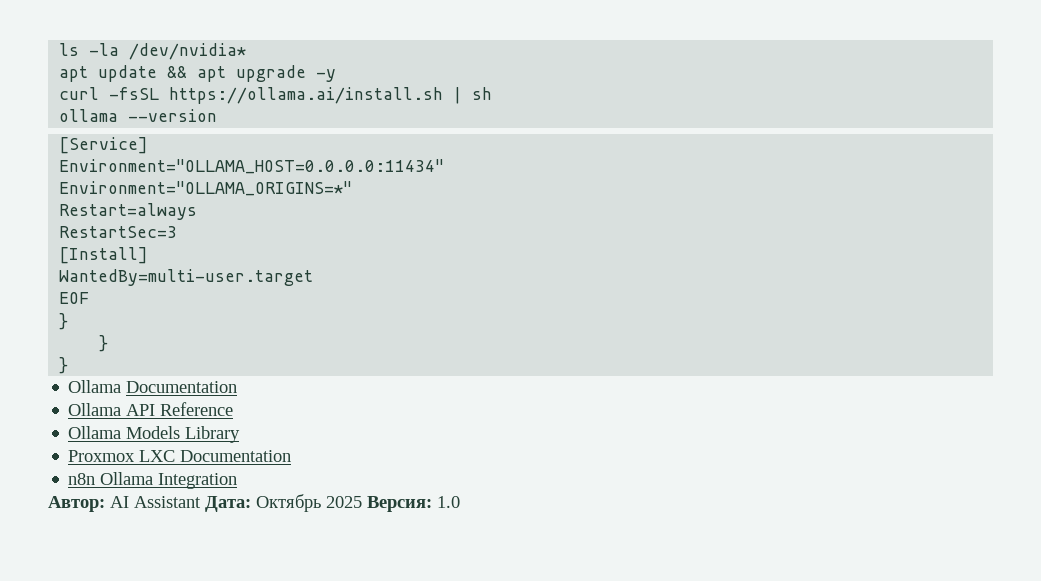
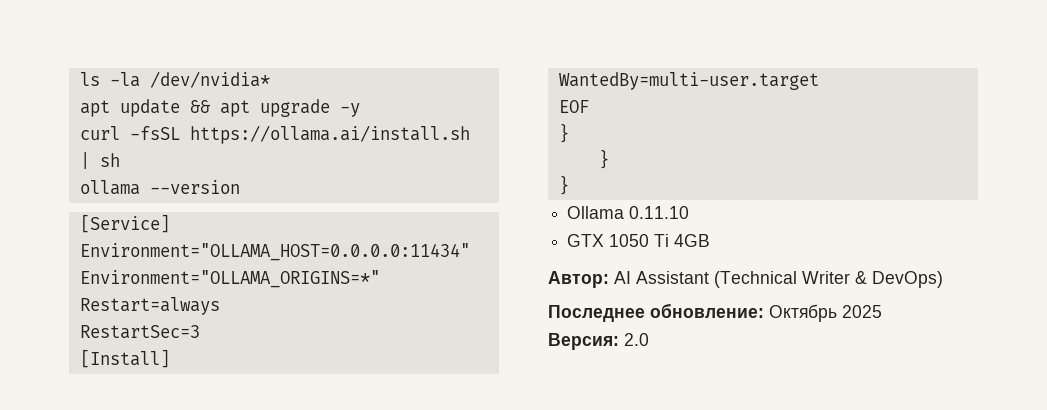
[126,381,238,393] [68,402,234,416] [68,426,241,443] [68,450,292,462] [68,472,238,489] [48,496,251,512] Documentation // Ollama API Reference // Ollama Models Library // Proxmox LXC Documentation // n8n Ollama Integration // Автор: AI Assistant Дата: -> [629,206,690,219] [567,234,711,247] [548,271,943,288] [548,303,764,322] 0.11.10 // GTX 1050 Ti 4GB // Автор: AI Assistant (Technical Writer & DevOps) // Последнее обновление:
[367,496,460,512] Версия: 1.0 -> [548,333,649,350] // Версия: 2.0

